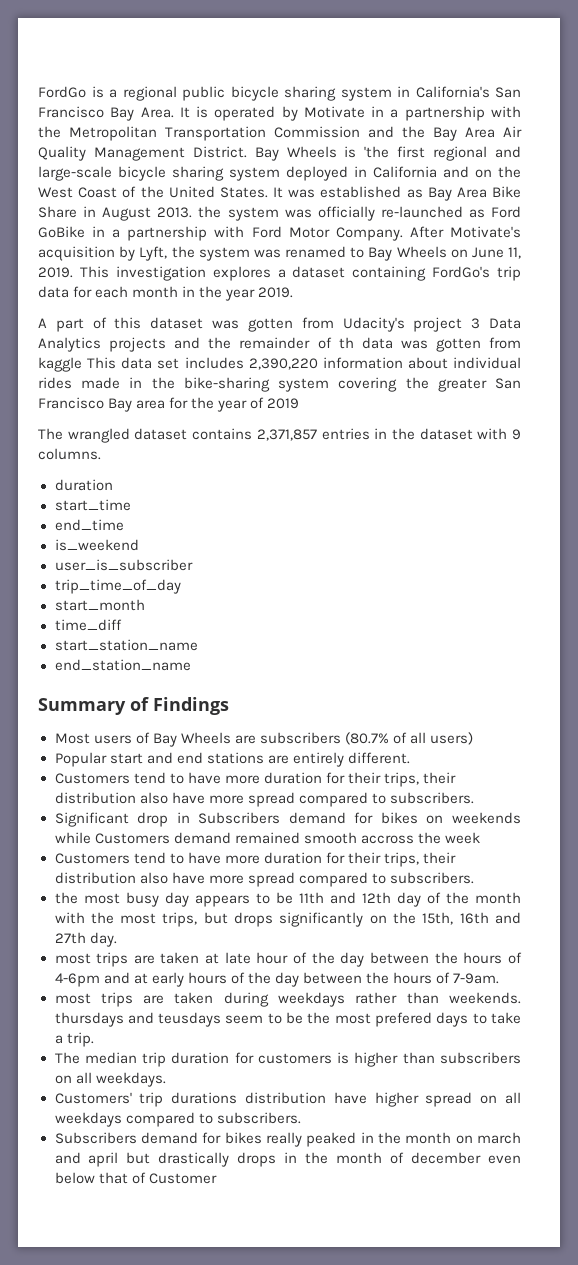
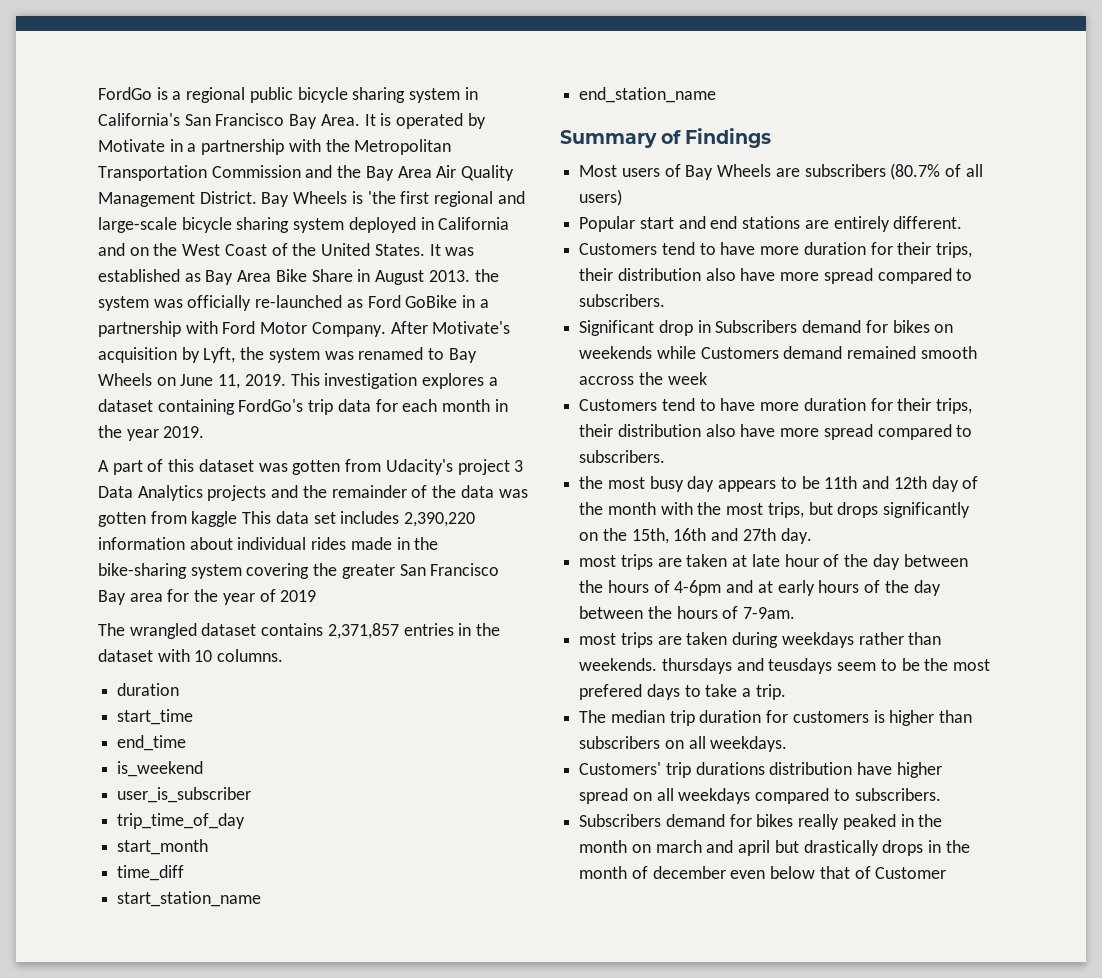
[338,337,354,349] th -> [432,485,457,498] the
[511,429,521,440] 9 -> [194,650,213,662] 10

